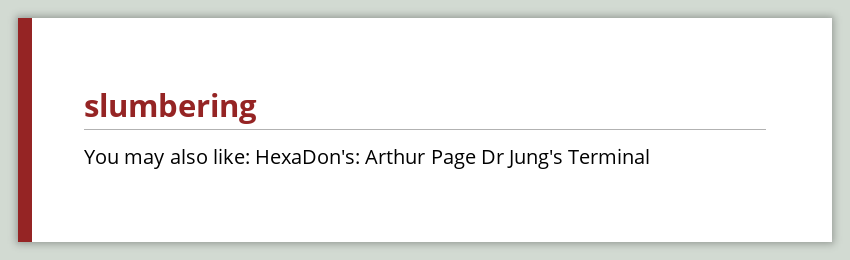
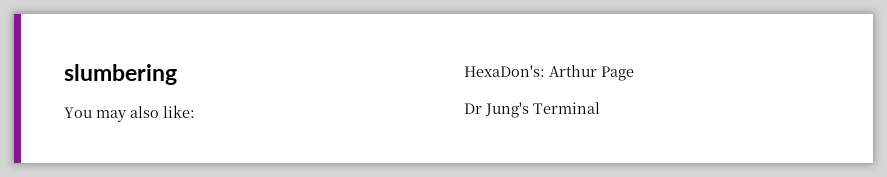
(250, 156) none -> (195, 111) //
(476, 159) none -> (634, 73) //

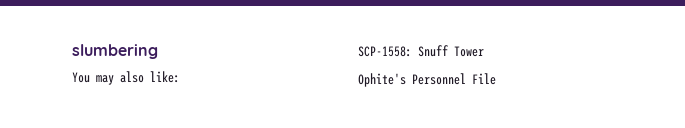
[464,65,634,81] [464,102,600,118] HexaDon's: Arthur Page // Dr Jung's Terminal -> [358,45,484,57] [358,73,496,87] SCP-1558: Snuff Tower // Ophite's Personnel File

